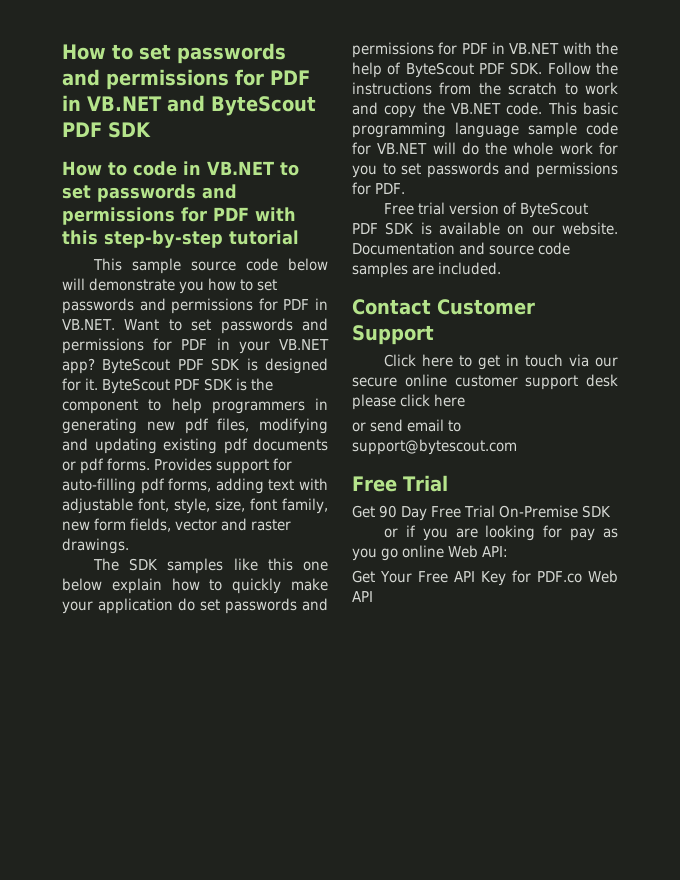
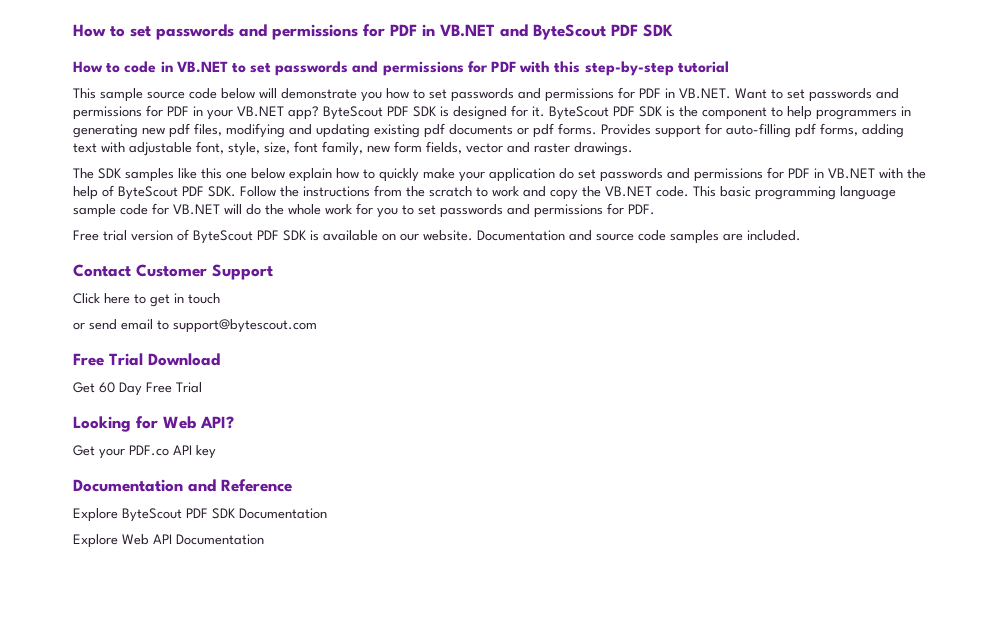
[569,354,618,367] [352,374,618,390] [352,394,466,410] via our secure online customer support desk please click here -> (220, 298) none
[352,505,398,518] // Get 90 -> [148,353,220,366] [73,382,115,393] Download // Get 60
[499,505,612,518] [384,525,618,541] [352,545,509,561] [352,570,583,586] On-Premise SDK // or if you are looking for pay as you go online Web API: // Get Your Free API Key for PDF.co -> [73,416,234,432] [73,445,216,459] [73,479,292,492] [73,508,327,522] [73,534,118,548] // Looking for Web API? // Get your PDF.co API key // Documentation and Reference // Explore ByteScout PDF SDK Documentation // Explore
(373, 596) none -> [176,534,264,545] Documentation

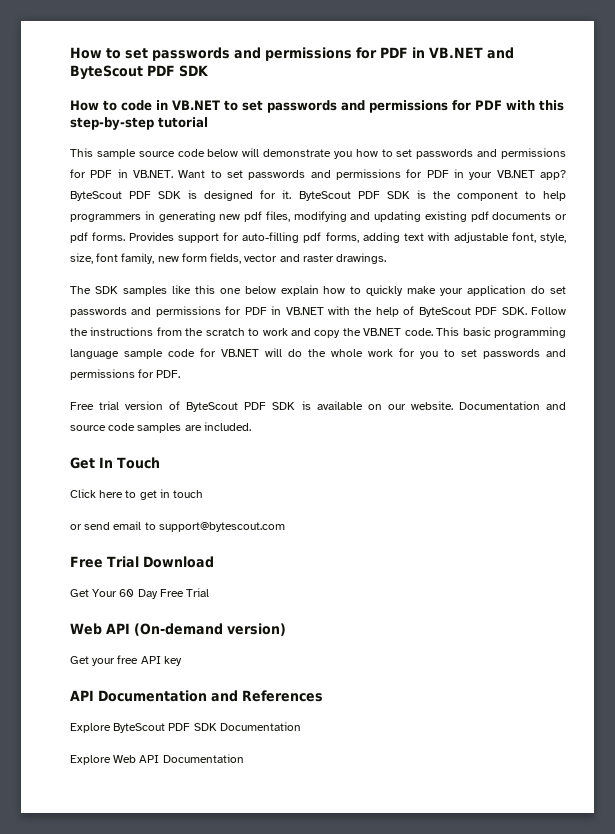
[73,264,273,280] Contact Customer Support -> [70,457,160,469] Get In Touch
(95, 387) none -> [92,589,118,597] Your
[73,416,234,432] Looking for Web API? -> [70,623,286,636] Web API (On-demand version)
[129,445,169,456] PDF.co -> [117,655,139,664] free
[73,479,292,492] Documentation and Reference -> [70,690,323,702] API Documentation and References

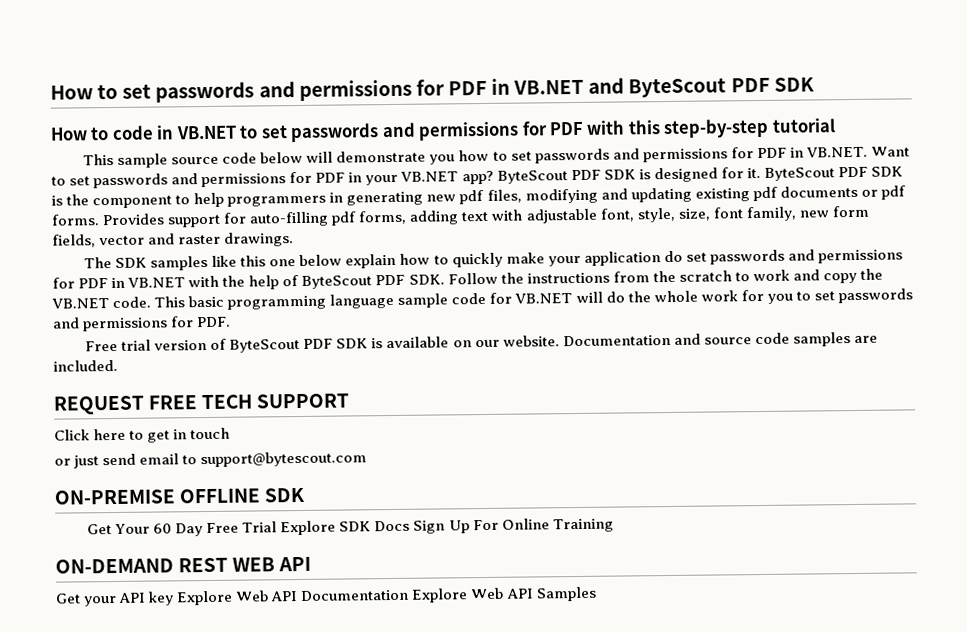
[70,457,160,469] Get In Touch -> [53,393,350,415] REQUEST FREE TECH SUPPORT
(82, 527) none -> [73,455,100,469] just
[70,556,214,568] Free Trial Download -> [54,487,307,505] ON-PREMISE OFFLINE SDK
[70,623,286,636] // Web API (On-demand version) -> [280,518,614,536] [55,556,312,574] Explore SDK Docs Sign Up For Online Training // ON-DEMAND REST WEB API
[117,655,139,664] free -> (118, 601) none
[70,690,323,702] [70,722,301,733] [70,754,244,765] // API Documentation and References // Explore ByteScout PDF SDK Documentation // Explore Web API Documentation -> [176,586,597,606] Explore Web API Documentation Explore Web API Samples

